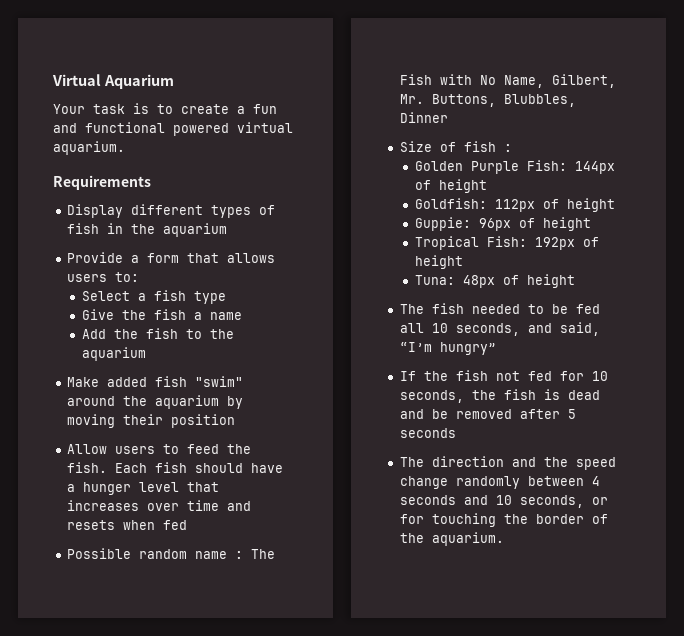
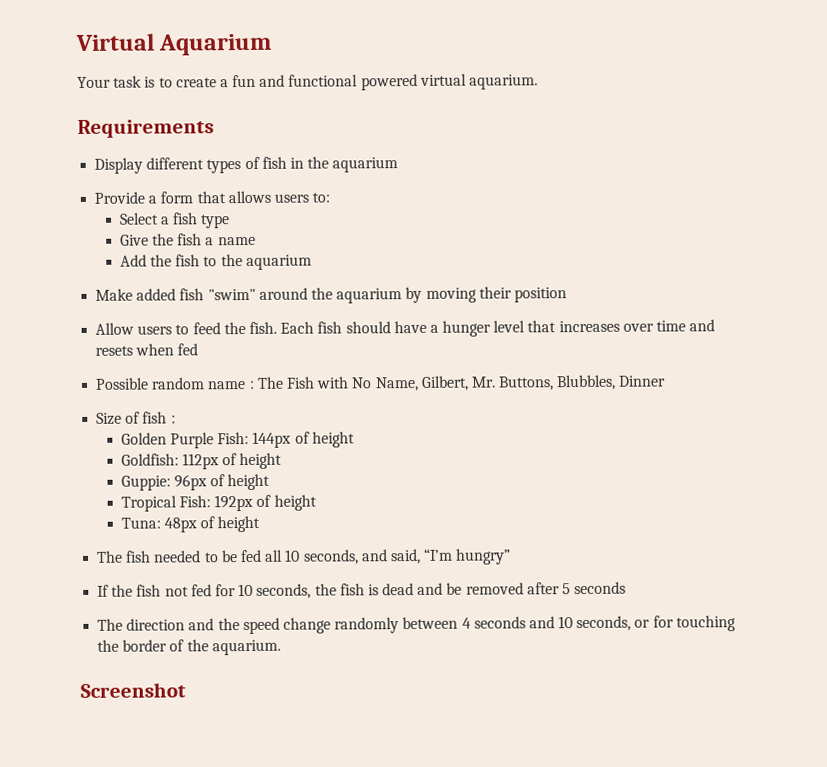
(504, 539) none -> [80,682,186,698] // Screenshot

